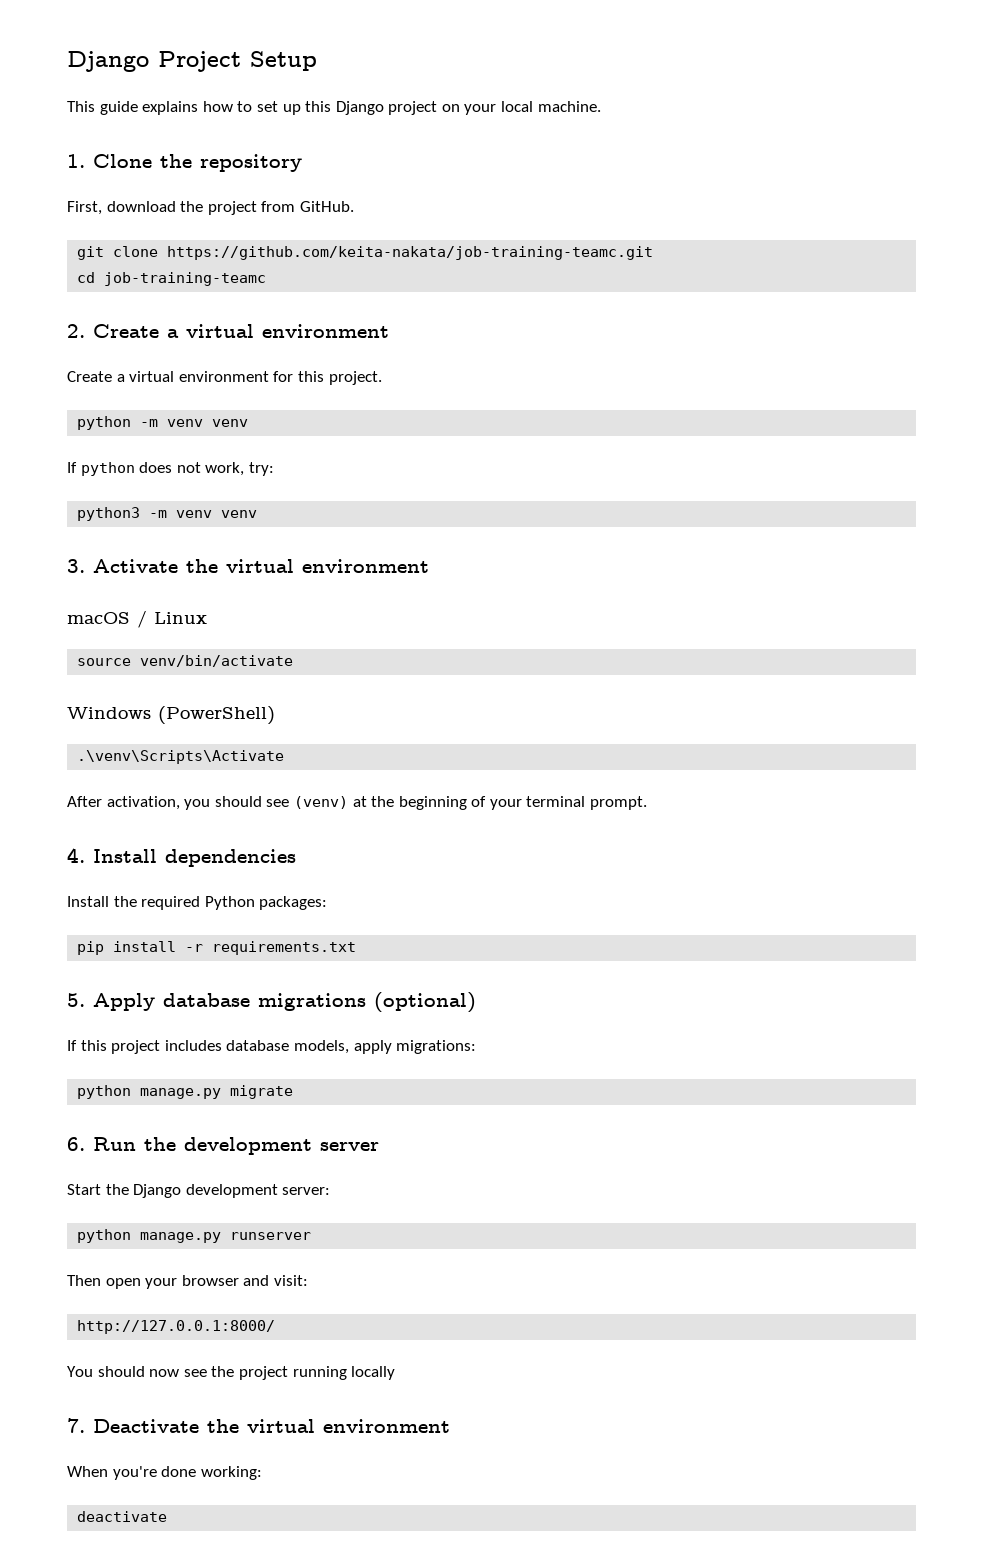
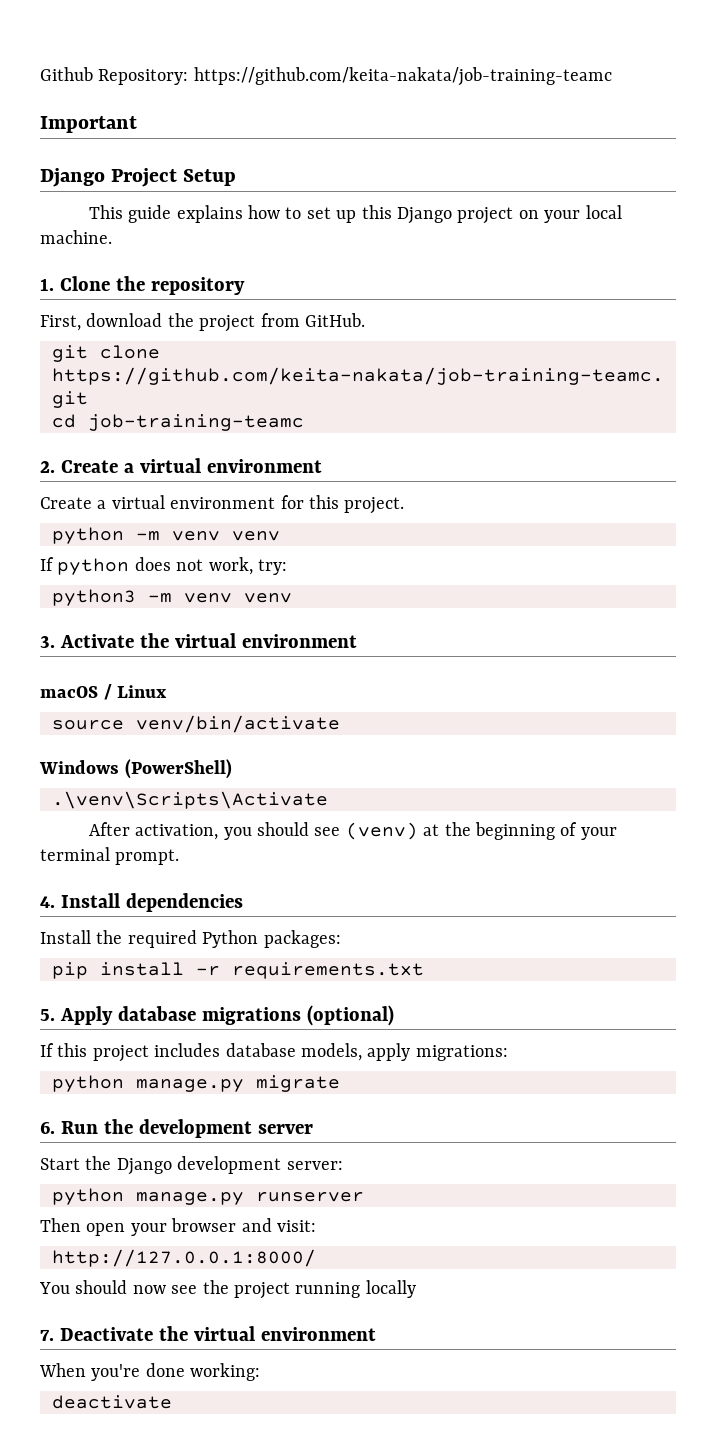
(67, 61) none -> [40,67,612,86] [40,116,137,133] Github Repository: https://github.com/keita-nakata/job-training-teamc // Important //

